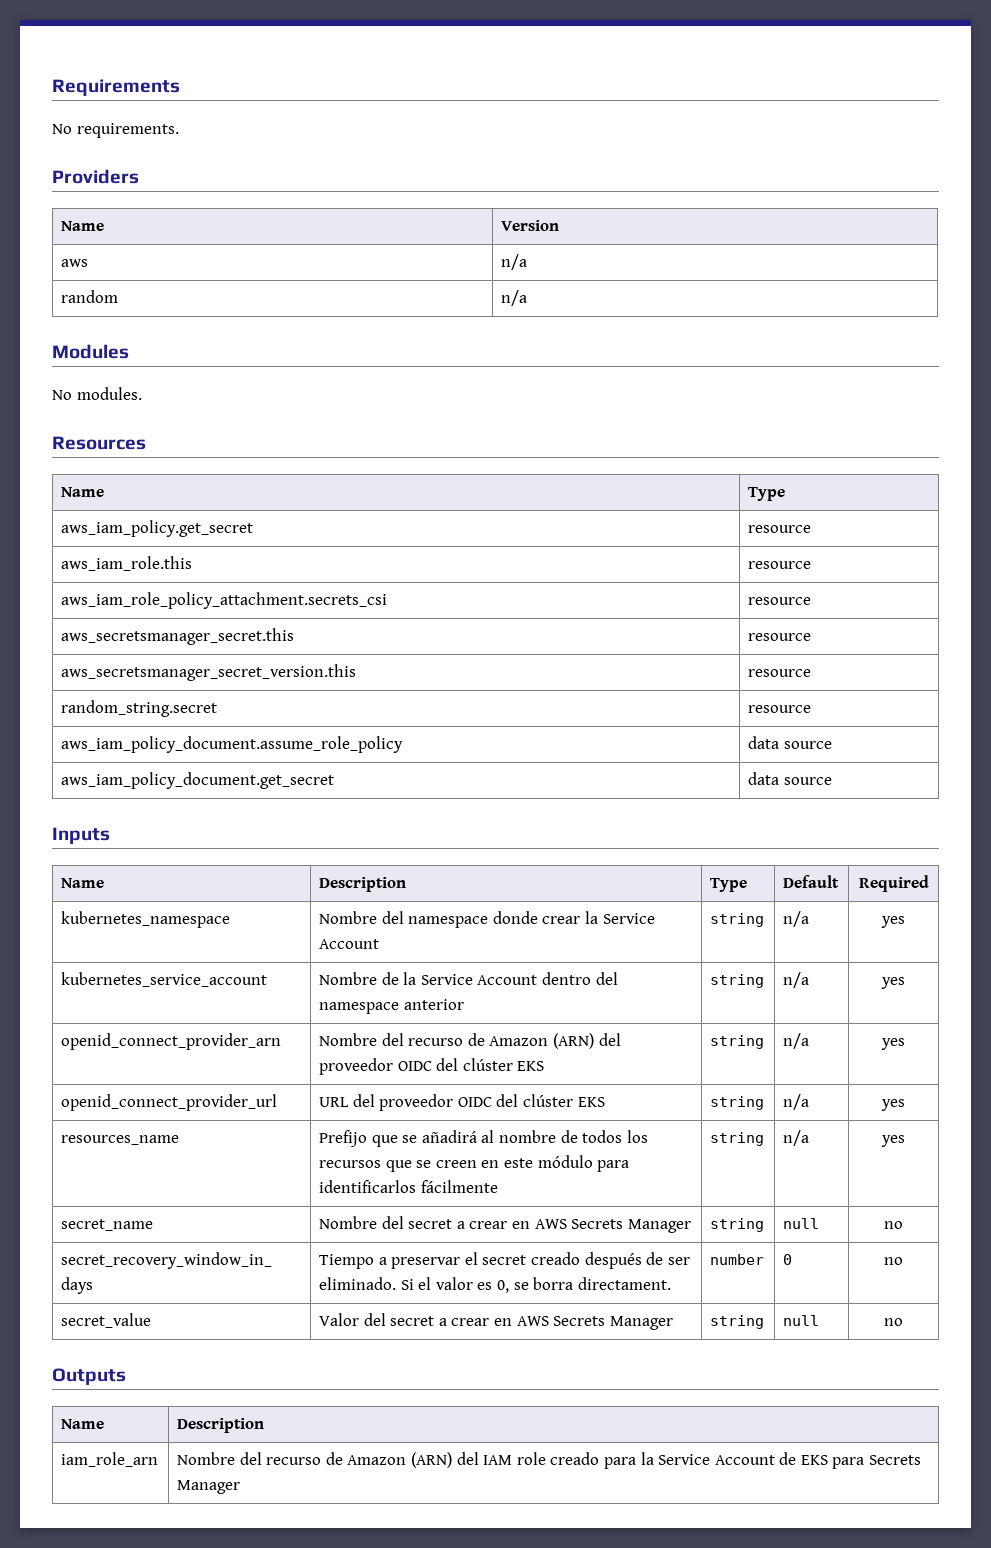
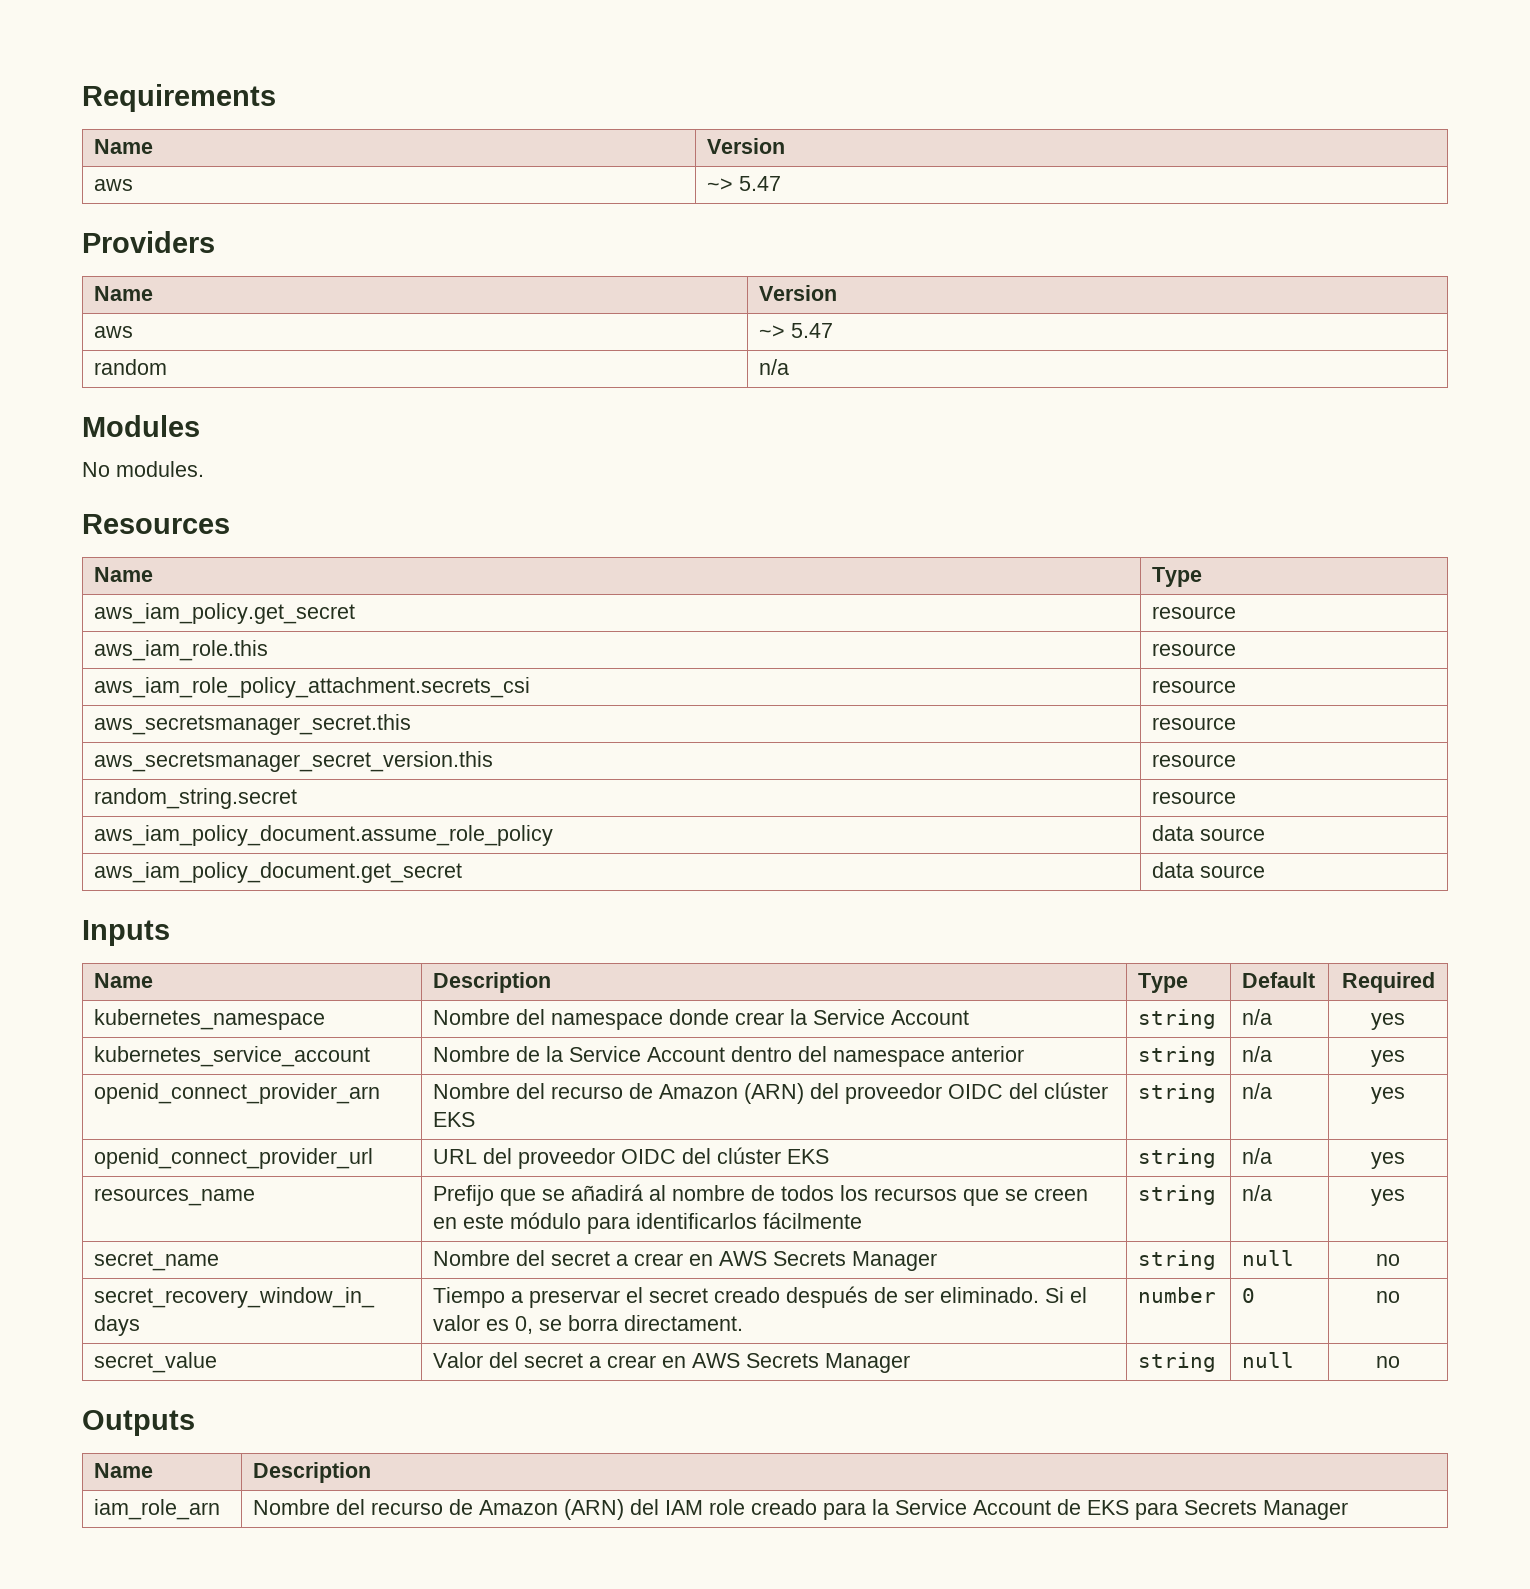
[52,123,179,138] // No requirements. -> [94,139,154,154] [707,138,786,154] [94,179,134,191] [707,176,782,191] // Name | Version // aws | ~> 5.47
[501,254,528,270] n/a -> [759,323,834,338] ~> 5.47

